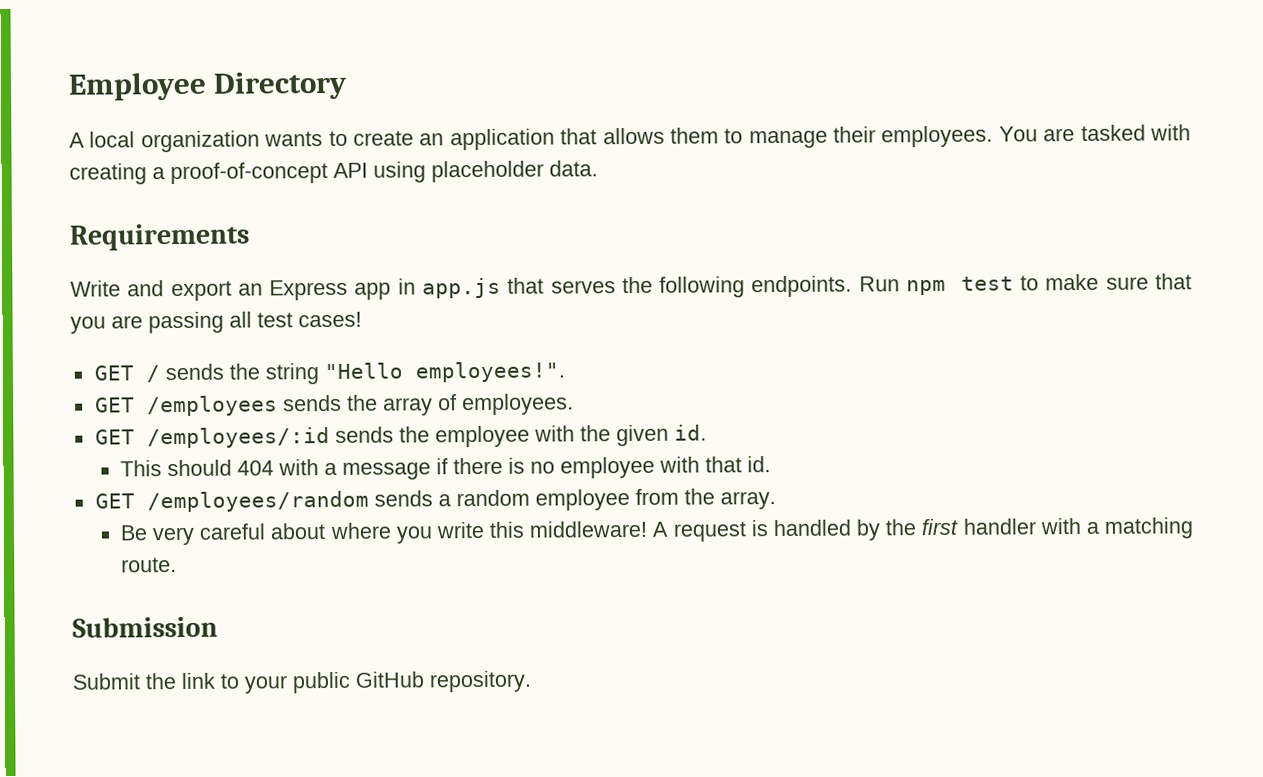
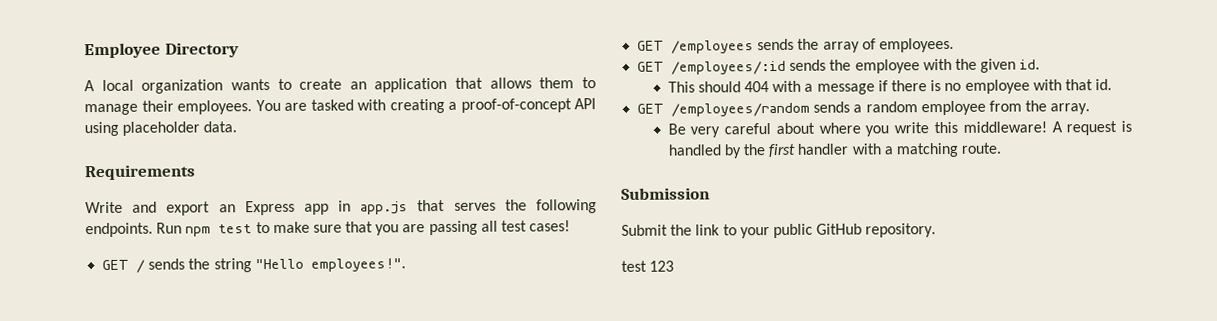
(532, 681) none -> [621,260,675,272] // test 123

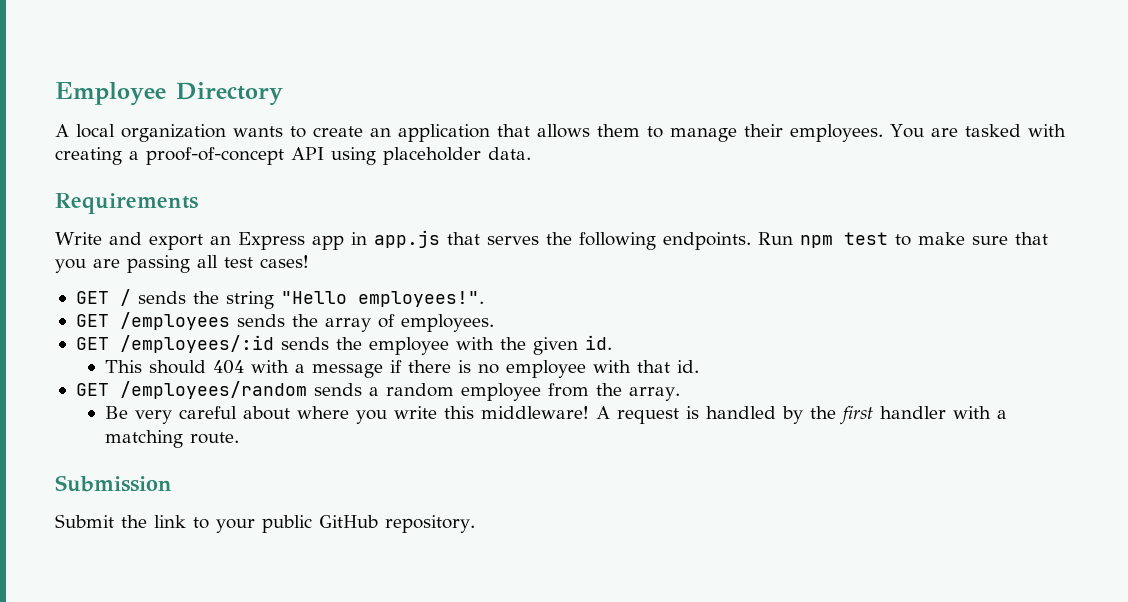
[621,260,675,272] // test 123 -> (475, 524) none

